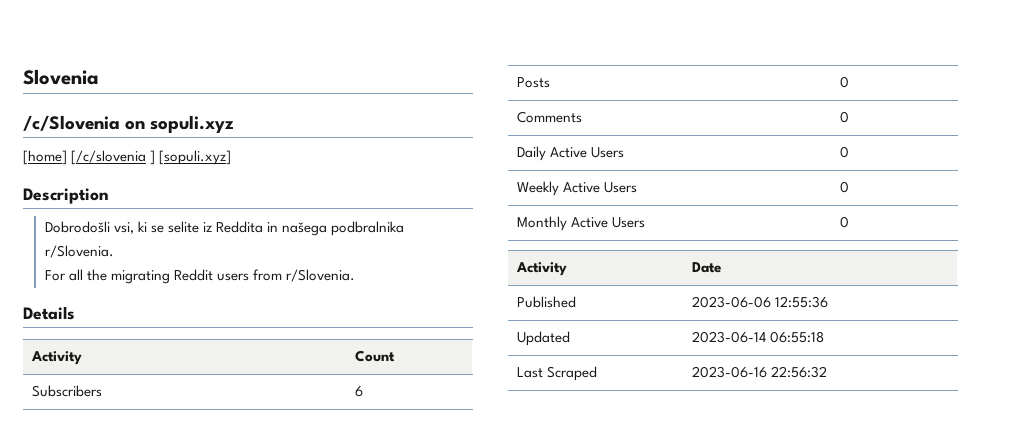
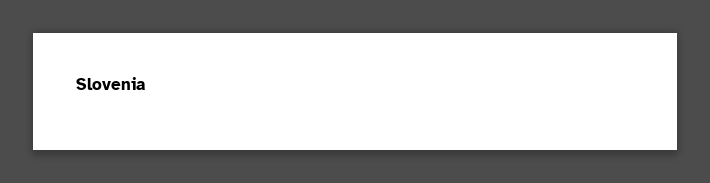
[23,115,235,133] [23,150,232,165] [23,188,109,204] [44,221,405,236] [44,245,114,258] [44,269,356,284] [23,306,75,320] [30,351,82,365] [354,350,395,362] [31,385,102,397] [354,386,363,397] [516,77,550,88] [839,76,849,88] [516,111,582,123] [839,111,849,123] [516,146,624,161] [839,146,849,158] [516,181,637,196] [839,181,849,193] [516,216,645,231] [839,216,849,228] [515,262,567,276] [691,262,721,273] [516,296,576,308] [691,296,828,308] [516,331,570,346] [691,331,824,343] [516,366,597,381] [691,366,827,378] // /c/Slovenia on sopuli.xyz // [home] [/c/slovenia ] [sopuli.xyz] // Description // Dobrodošli vsi, ki se selite iz Reddita in našega podbralnika r/Slovenia. // For all the migrating Reddit users from r/Slovenia. // Details // Activity | Count // Subscribers | 6 // Posts | 0 // Comments | 0 // Daily Active Users | 0 // Weekly Active Users | 0 // Monthly Active Users | 0 // Activity | Date // Published | 2023-06-06 12:55:36 // Updated | 2023-06-14 06:55:18 // Last Scraped | 2023-06-16 22:56:32 -> (145, 83) none

